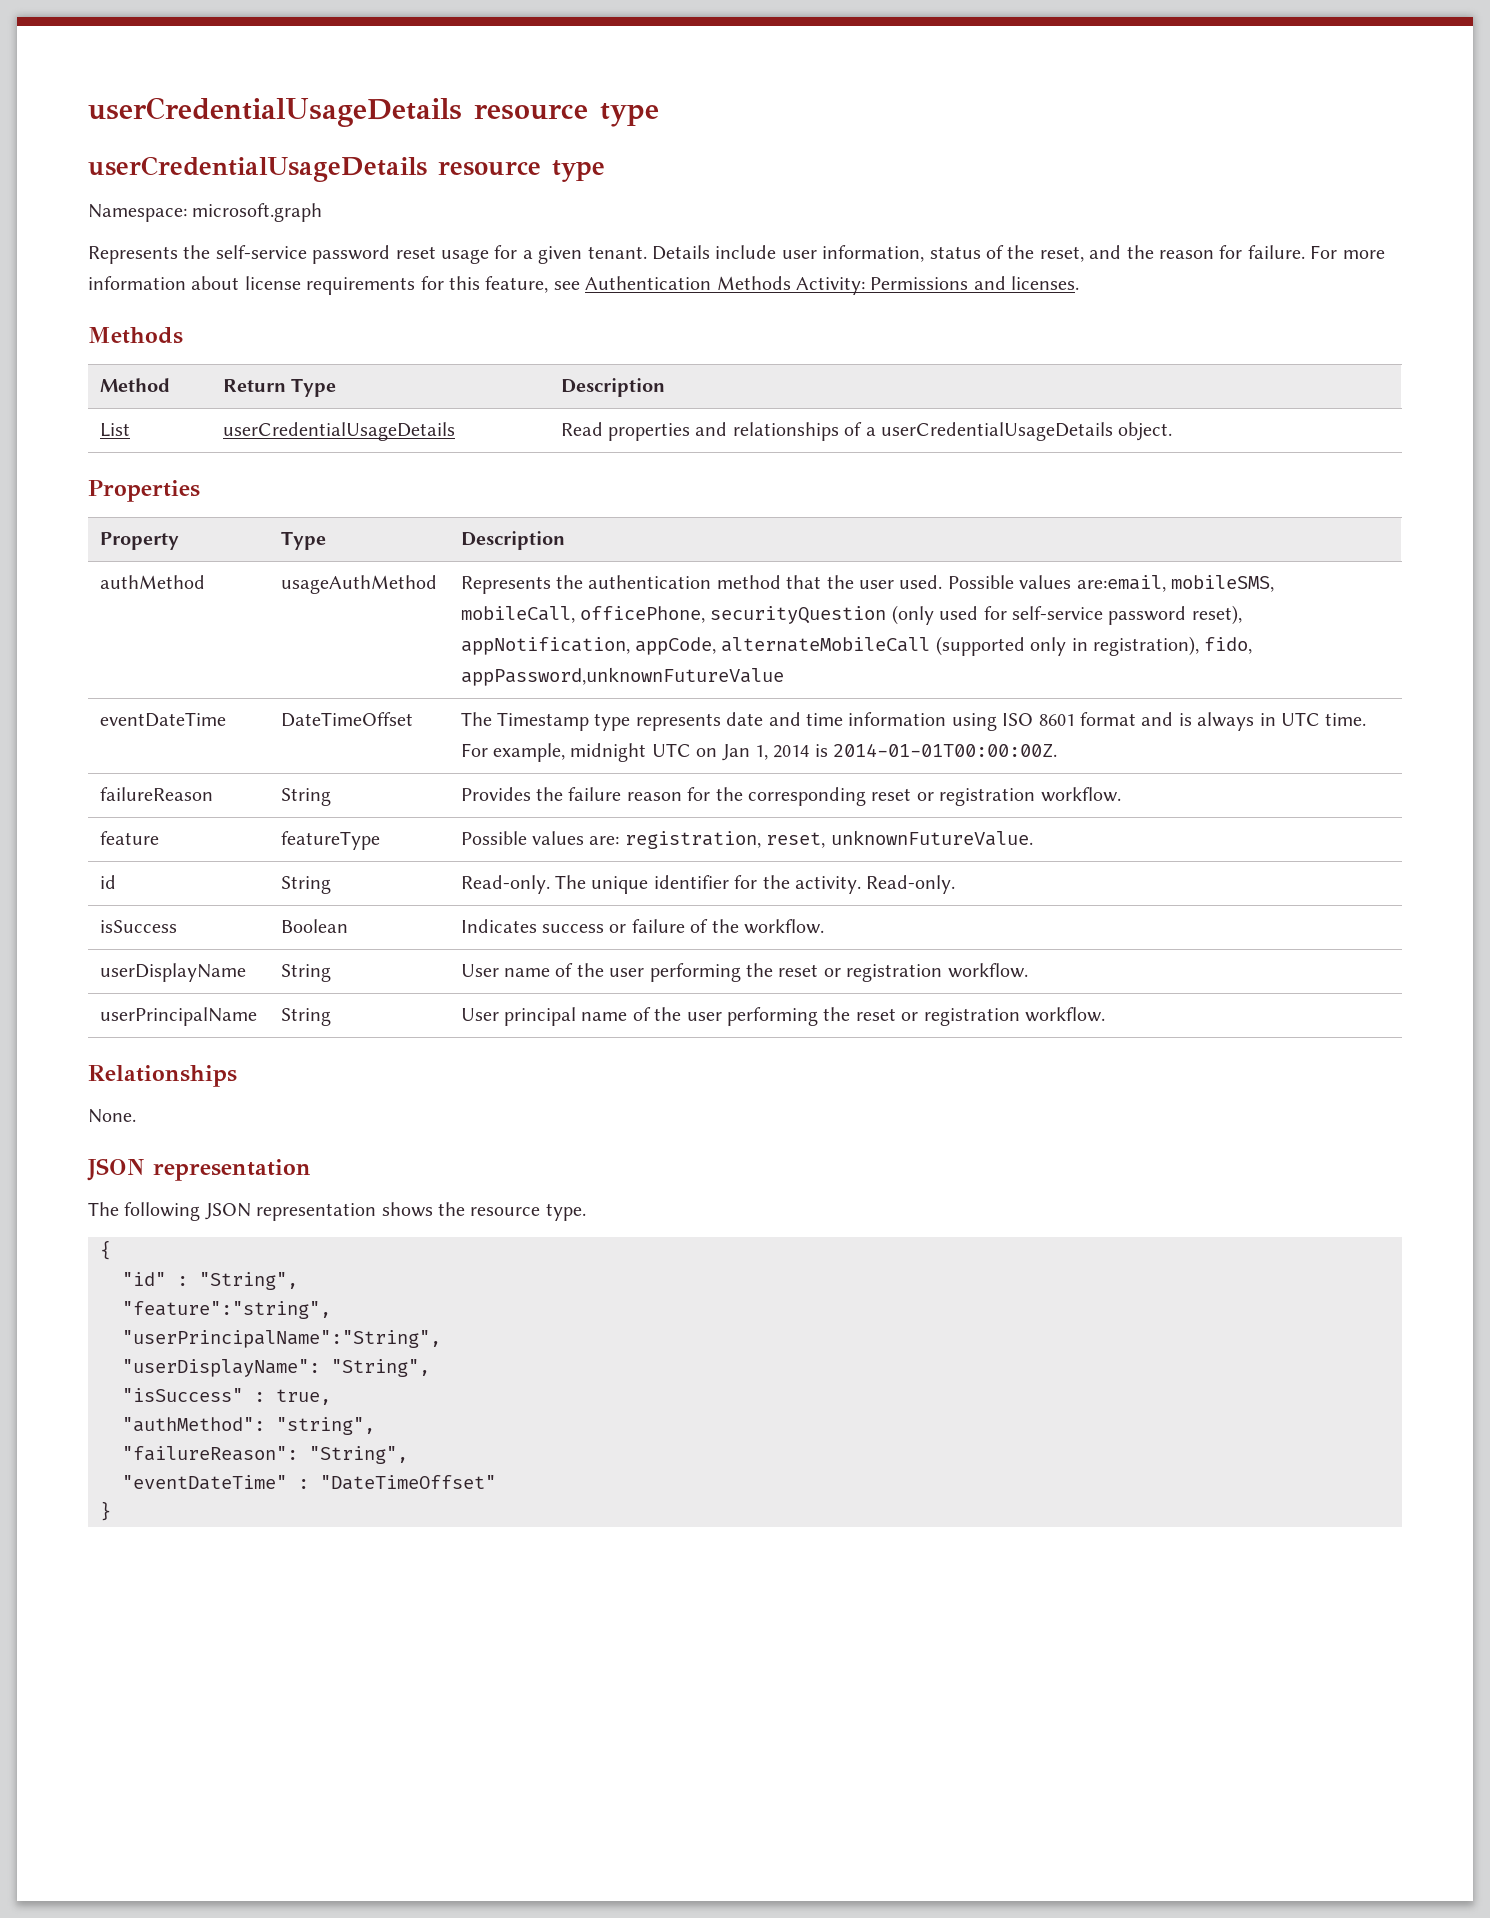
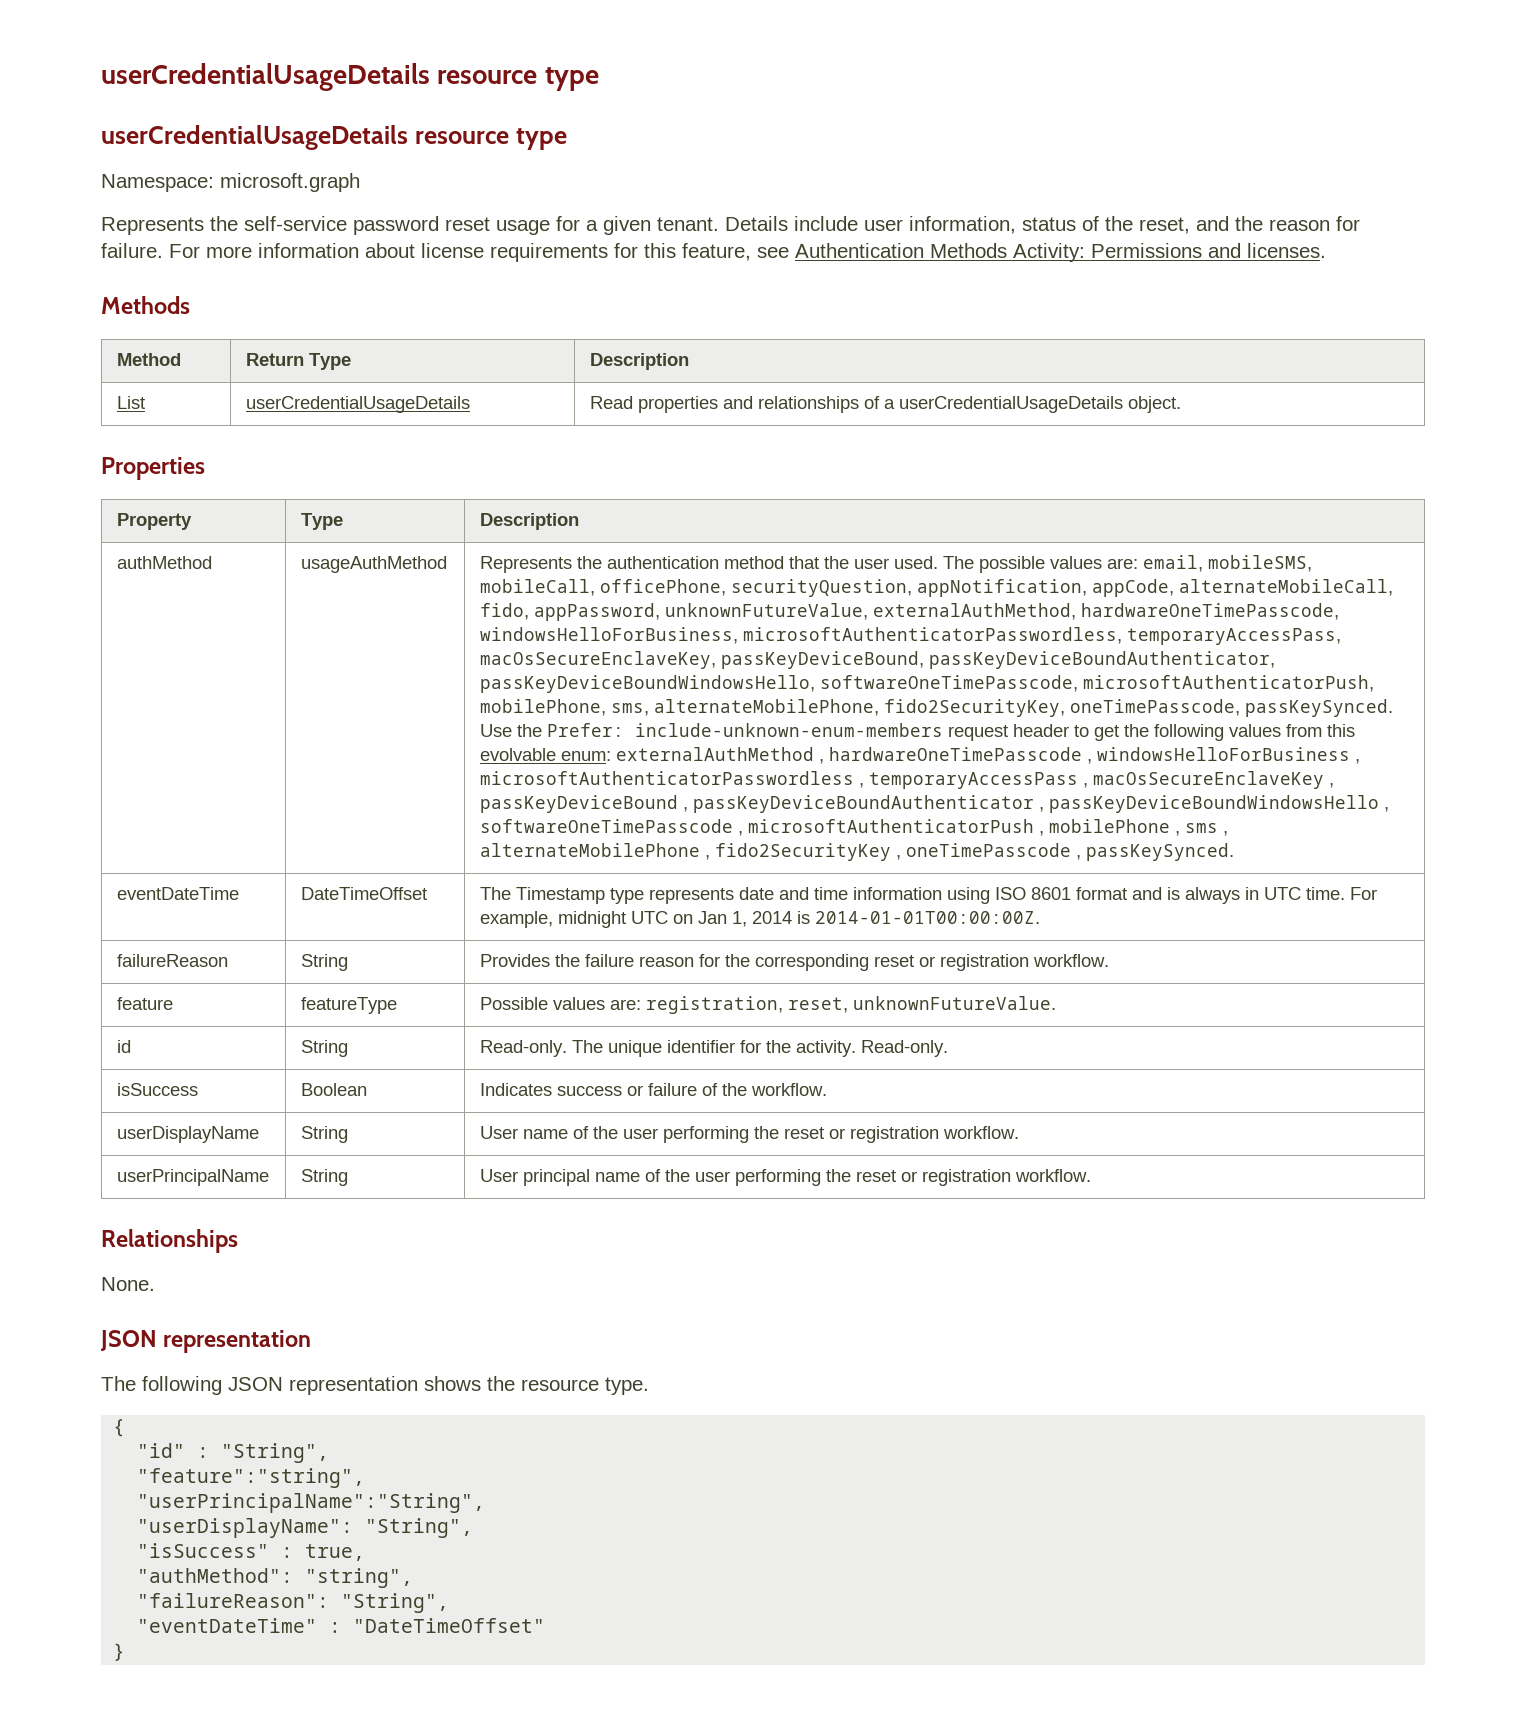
[947,575,1274,592] [460,605,1242,625] [460,636,1253,656] [460,667,784,686] Possible values are:email, mobileSMS, mobileCall, officePhone, securityQuestion (only used for self-service password reset), appNotification, appCode, alternateMobileCall (supported only in registration), fido, appPassword,unknownFutureValue -> [942,555,1312,573] [479,579,1393,597] [479,603,1339,621] [479,627,1341,645] [479,651,1275,669] [479,675,1374,693] [479,699,1393,717] [479,723,1355,741] [479,747,1360,764] [479,771,1334,789] [479,795,1389,813] [479,819,1228,836] [479,843,1234,861] The possible values are: email, mobileSMS, mobileCall, officePhone, securityQuestion, appNotification, appCode, alternateMobileCall, fido, appPassword, unknownFutureValue, externalAuthMethod, hardwareOneTimePasscode, windowsHelloForBusiness, microsoftAuthenticatorPasswordless, temporaryAccessPass, macOsSecureEnclaveKey, passKeyDeviceBound, passKeyDeviceBoundAuthenticator, passKeyDeviceBoundWindowsHello, softwareOneTimePasscode, microsoftAuthenticatorPush, mobilePhone, sms, alternateMobilePhone, fido2SecurityKey, oneTimePasscode, passKeySynced. Use the Prefer: include-unknown-enum-members request header to get the following values from this evolvable enum: externalAuthMethod , hardwareOneTimePasscode , windowsHelloForBusiness , microsoftAuthenticatorPasswordless , temporaryAccessPass , macOsSecureEnclaveKey , passKeyDeviceBound , passKeyDeviceBoundAuthenticator , passKeyDeviceBoundWindowsHello , softwareOneTimePasscode , microsoftAuthenticatorPush , mobilePhone , sms , alternateMobilePhone , fido2SecurityKey , oneTimePasscode , passKeySynced.

